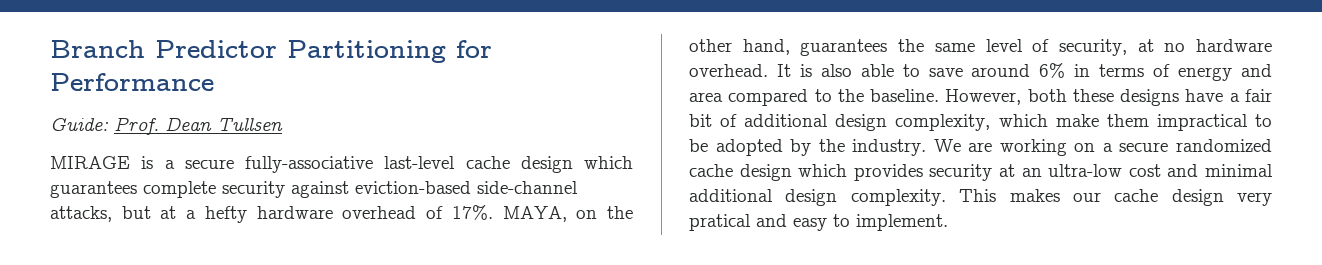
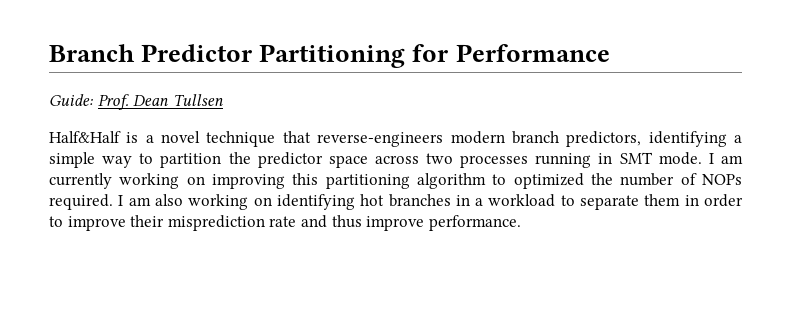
[50,156,130,169] MIRAGE -> [49,131,121,143] Half&Half
[184,156,633,173] [50,181,578,198] [50,205,634,223] [689,39,1272,56] [689,63,1272,81] [689,89,1272,106] [689,114,1272,131] [689,139,1272,156] [689,164,1273,181] [689,189,1272,206] [689,214,948,231] secure fully-associative last-level cache design which guarantees complete security against eviction-based side-channel attacks, but at a hefty hardware overhead of 17%. MAYA, on the other hand, guarantees the same level of security, at no hardware overhead. It is also able to save around 6% in terms of energy and area compared to the baseline. However, both these designs have a fair bit of additional design complexity, which make them impractical to be adopted by the industry. We are working on a secure randomized cache design which provides security at an ultra-low cost and minimal additional design complexity. This makes our cache design very pratical and easy to implement. -> [161,131,742,147] [49,152,743,168] [49,173,743,189] [49,194,743,210] [49,215,521,231] novel technique that reverse-engineers modern branch predictors, identifying a simple way to partition the predictor space across two processes running in SMT mode. I am currently working on improving this partitioning algorithm to optimized the number of NOPs required. I am also working on identifying hot branches in a workload to separate them in order to improve their misprediction rate and thus improve performance.

